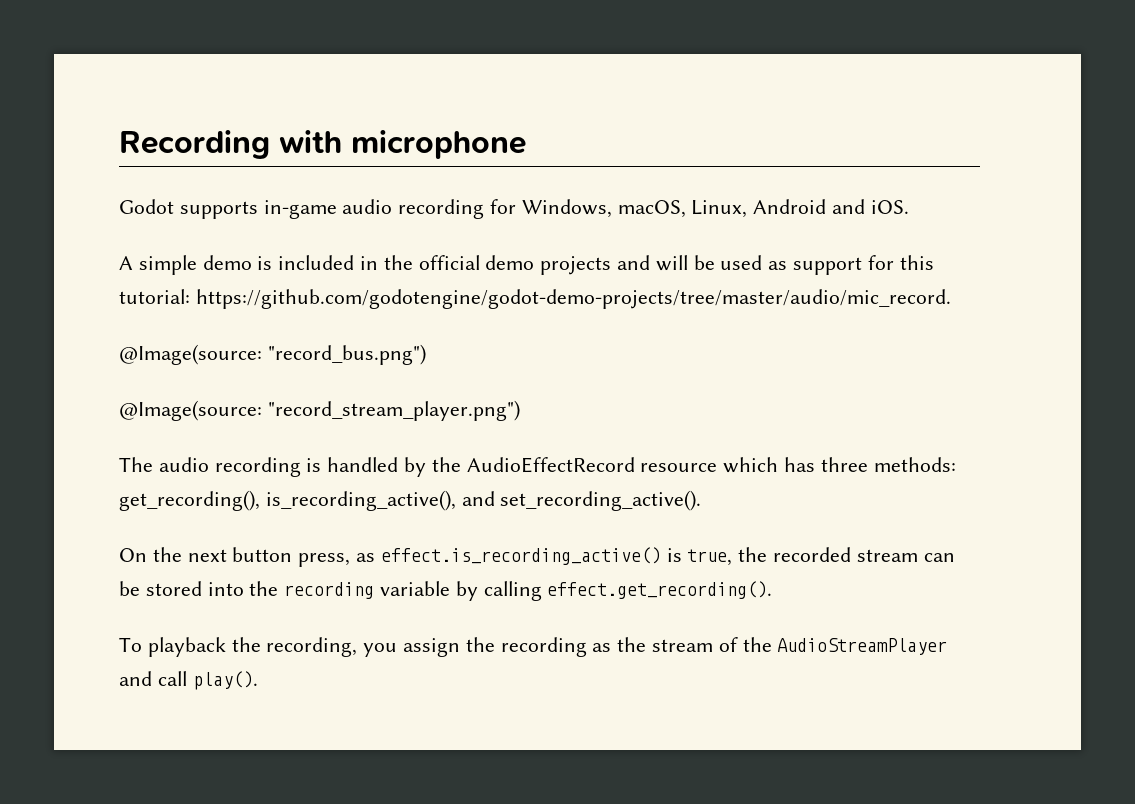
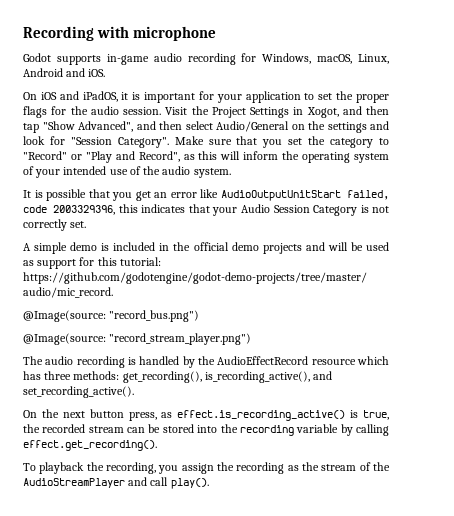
(909, 207) none -> [23,91,390,103] [23,106,389,118] [23,121,389,133] [23,136,389,148] [23,151,389,163] [23,166,231,178] [23,189,389,201] [23,204,389,216] [23,219,87,231] // On iOS and iPadOS, it is important for your application to set the proper flags for the audio session. Visit the Project Settings in Xogot, and then tap "Show Advanced", and then select Audio/General on the settings and look for "Session Category". Make sure that you set the category to "Record" or "Play and Record", as this will inform the operating system of your intended use of the audio system. // It is possible that you get an error like AudioOutputUnitStart failed, code 2003329396, this indicates that your Audio Session Category is not correctly set.

